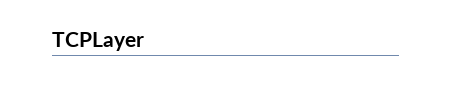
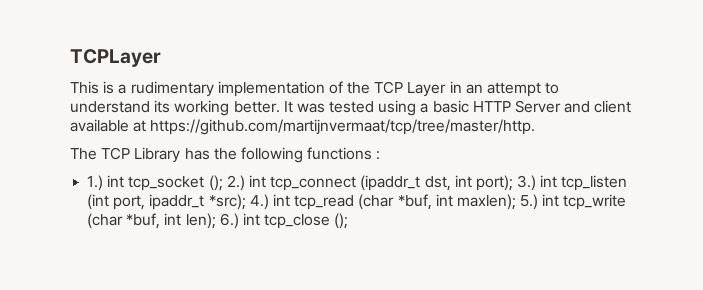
(144, 41) none -> [70,81,560,97] [70,100,632,116] [70,119,536,135] [70,147,381,163] [87,175,628,191] [87,194,627,210] [87,213,349,229] // This is a rudimentary implementation of the TCP Layer in an attempt to understand its working better. It was tested using a basic HTTP Server and client available at https://github.com/martijnvermaat/tcp/tree/master/http. // The TCP Library has the following functions : // 1.) int tcp_socket (); 2.) int tcp_connect (ipaddr_t dst, int port); 3.) int tcp_listen (int port, ipaddr_t *src); 4.) int tcp_read (char *buf, int maxlen); 5.) int tcp_write (char *buf, int len); 6.) int tcp_close ();

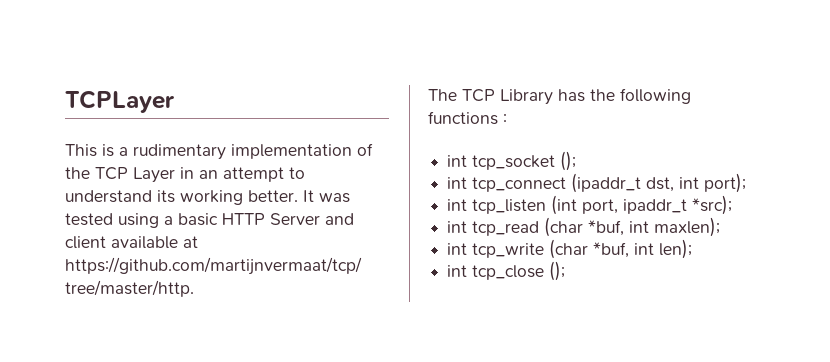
[87,175,104,191] 1.) -> (507, 119) none
[226,175,245,191] 2.) -> (577, 161) //
[517,175,537,191] 3.) -> (747, 183) //
[249,194,269,210] 4.) -> (733, 205) //
[520,194,539,210] 5.) -> (721, 227) //
[219,213,239,229] 6.) -> (693, 249) //

